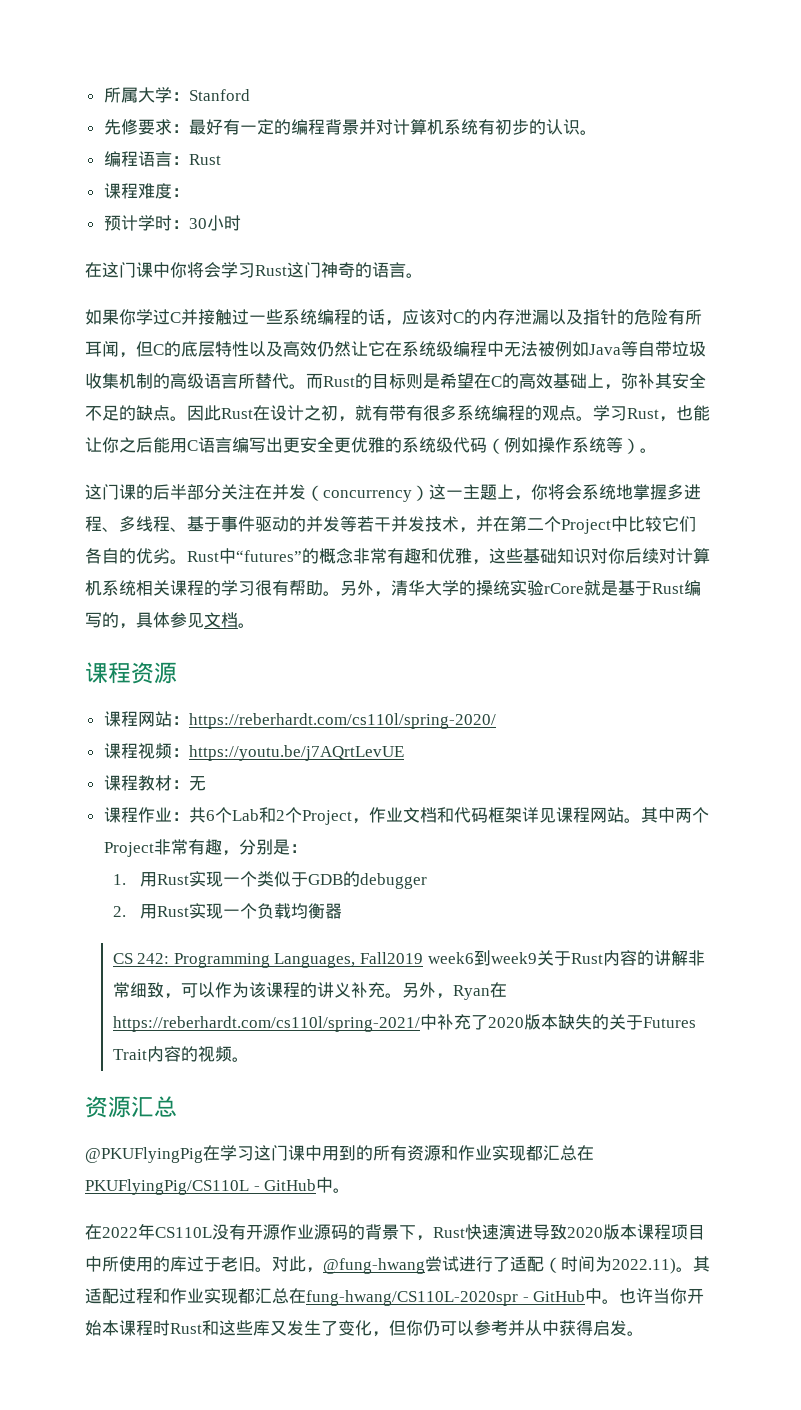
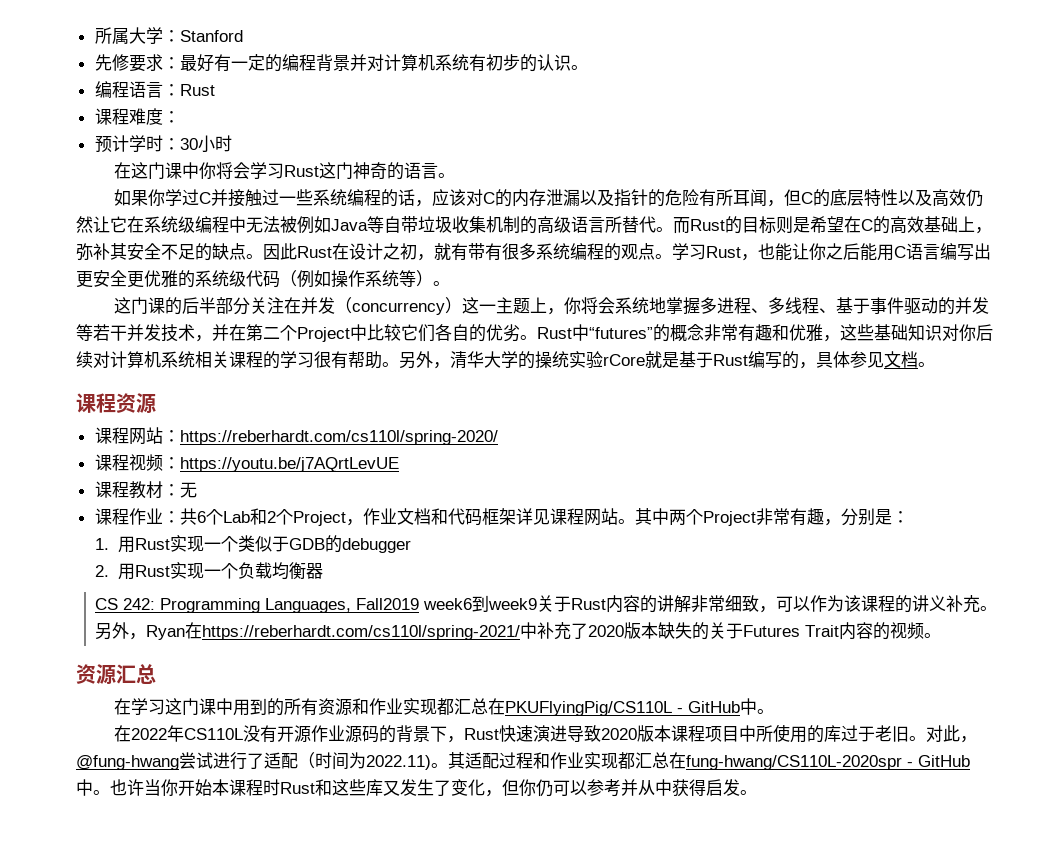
[85,1147,203,1163] @PKUFlyingPig -> (156, 674) none

